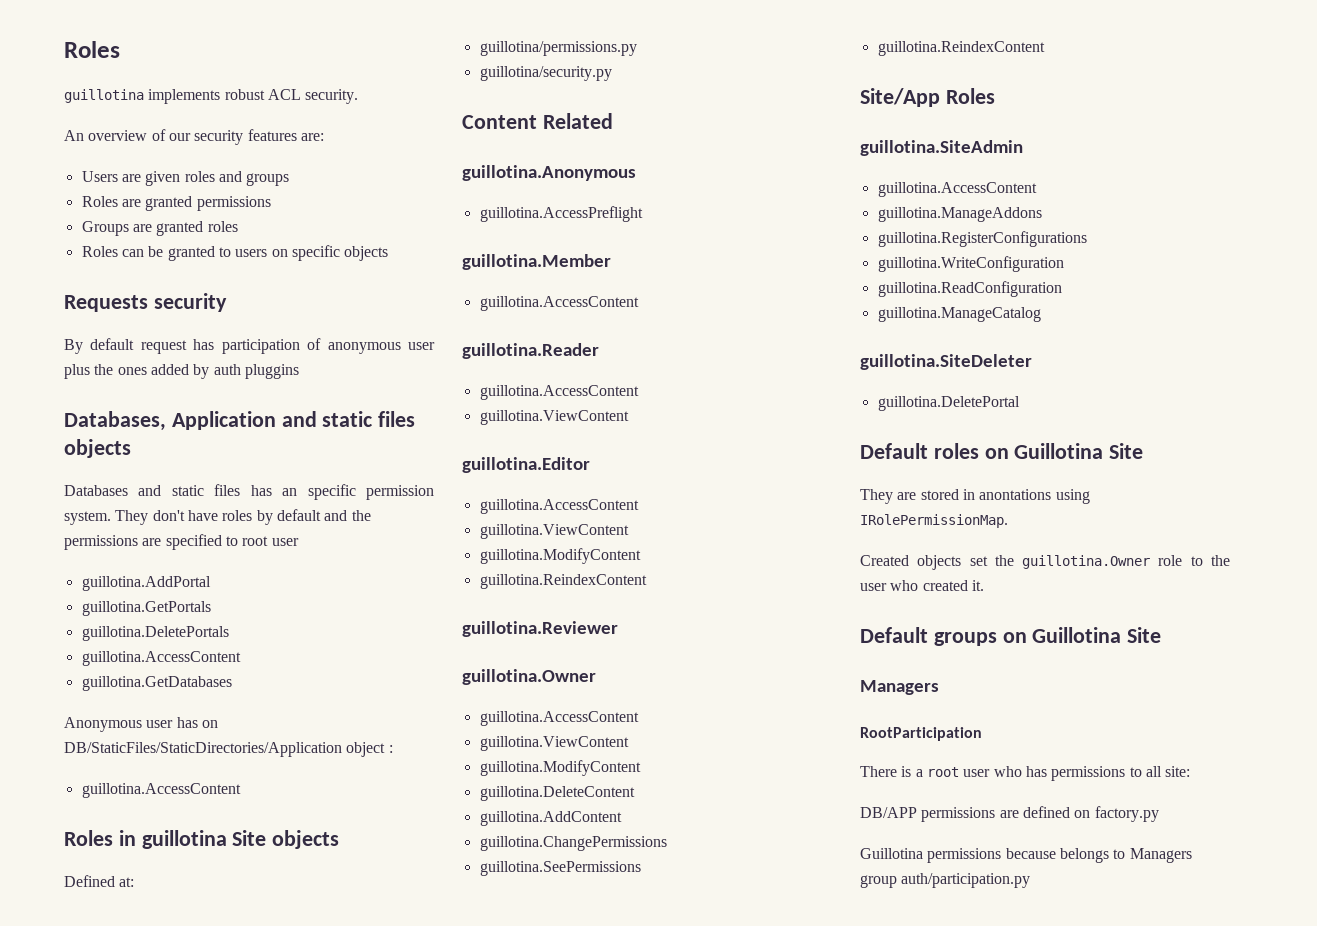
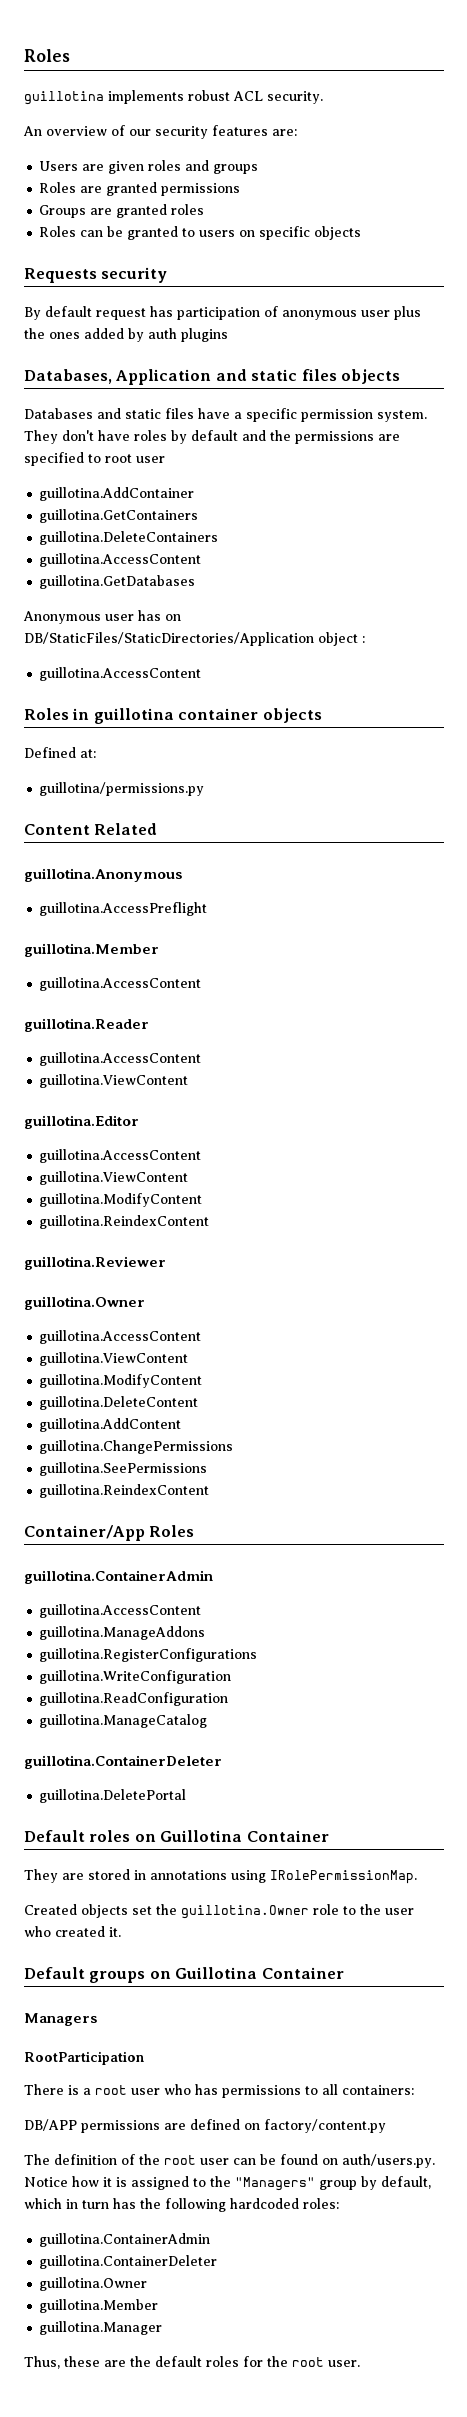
[244,364,299,379] pluggins -> [181,328,228,342] plugins
[250,485,298,496] has an -> [198,408,242,419] have a
[81,576,211,591] [81,601,211,616] [81,626,229,641] guillotina.AddPortal // guillotina.GetPortals // guillotina.DeletePortals -> [39,487,195,501] [39,509,199,523] [39,531,219,545] guillotina.AddContainer // guillotina.GetContainers // guillotina.DeleteContainers
[232,830,267,846] Site -> [178,708,259,720] container
[479,66,612,81] // guillotina/security.py -> (205, 789) none
[860,88,995,107] [860,140,1023,156] Site/App Roles // guillotina.SiteAdmin -> [24,1525,195,1541] [24,1570,213,1584] Container/App Roles // guillotina.ContainerAdmin
[860,354,1032,370] guillotina.SiteDeleter -> [24,1755,222,1769] guillotina.ContainerDeleter
[1109,443,1144,459] Site -> [246,1830,329,1842] Container
[979,489,1052,500] anontations -> [150,1870,227,1880] annotations
[1127,627,1162,643] Site -> [261,1967,344,1979] Container
[1165,766,1191,777] site: -> [342,2085,414,2095] containers:
[1094,806,1159,822] [860,848,1192,863] [860,873,1031,888] factory.py // Guillotina permissions because belongs to Managers group auth/participation.py -> [264,2119,386,2133] [24,2154,435,2168] [24,2176,431,2191] [24,2198,339,2212] [39,2233,211,2247] [39,2255,218,2269] [39,2277,148,2291] [39,2299,159,2313] [39,2321,163,2335] [24,2356,360,2369] factory/content.py // The definition of the root user can be found on auth/users.py. Notice how it is assigned to the "Managers" group by default, which in turn has the following hardcoded roles: // guillotina.ContainerAdmin // guillotina.ContainerDeleter // guillotina.Owner // guillotina.Member // guillotina.Manager // Thus, these are the default roles for the root user.

